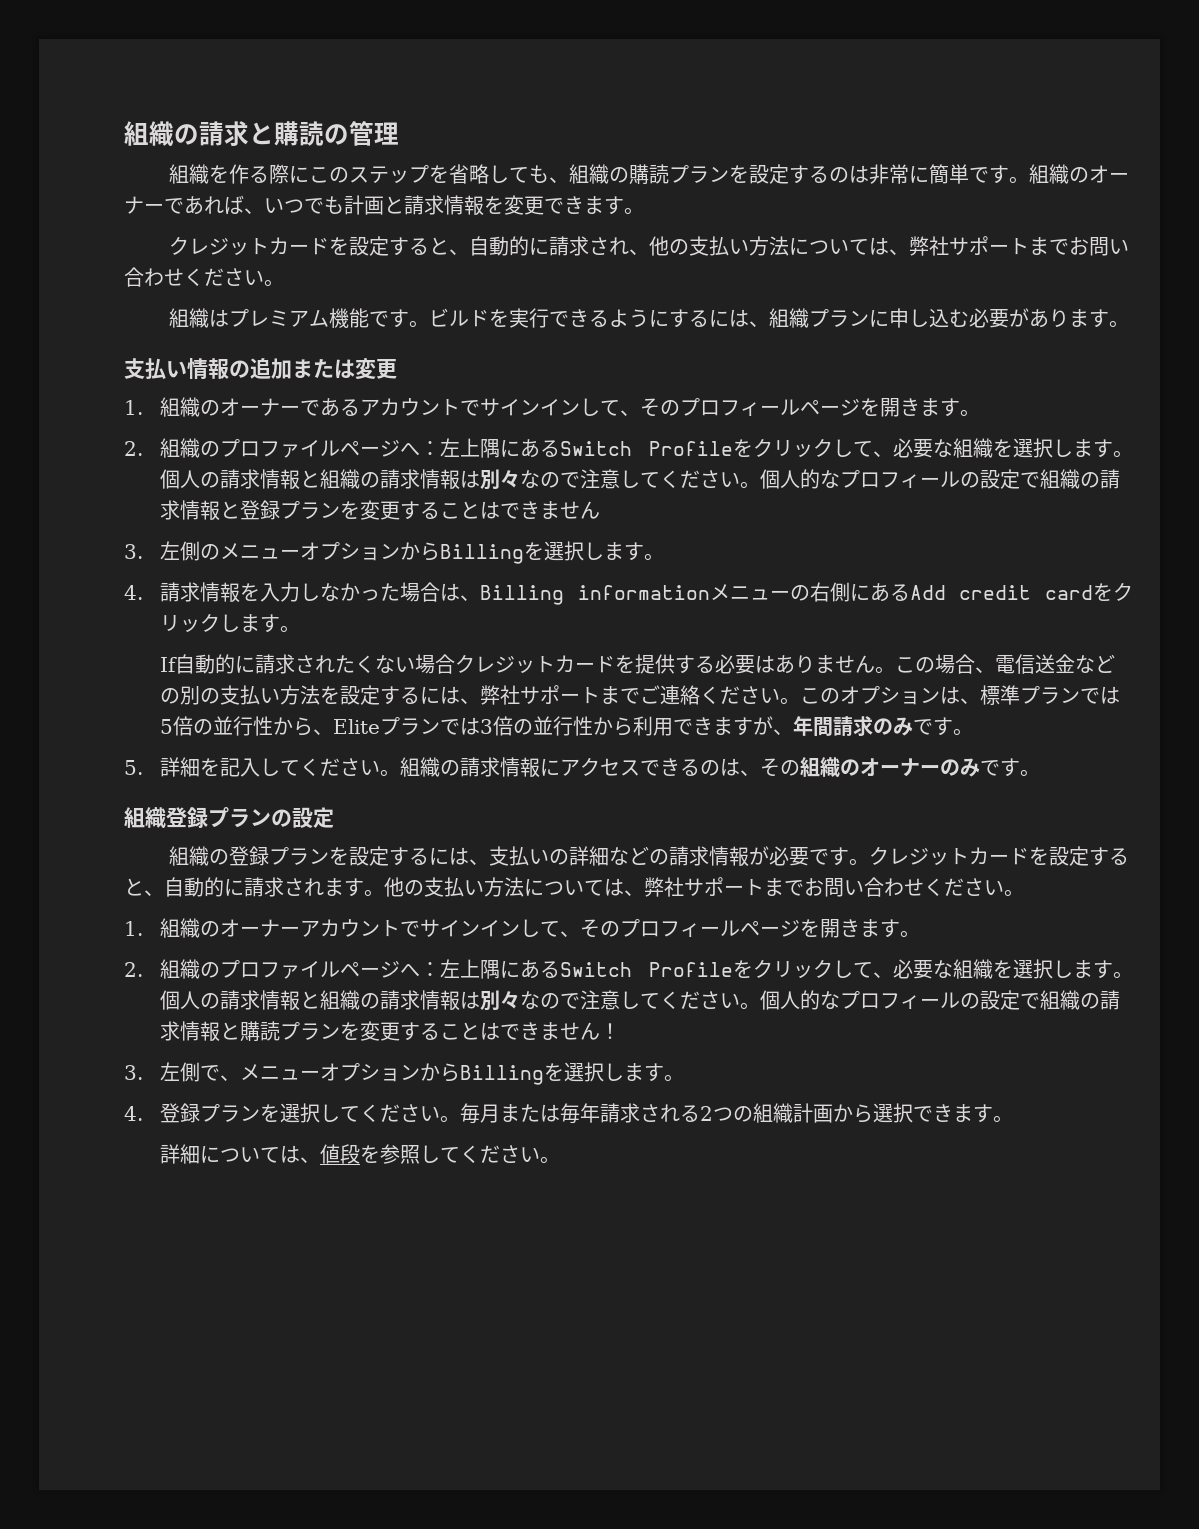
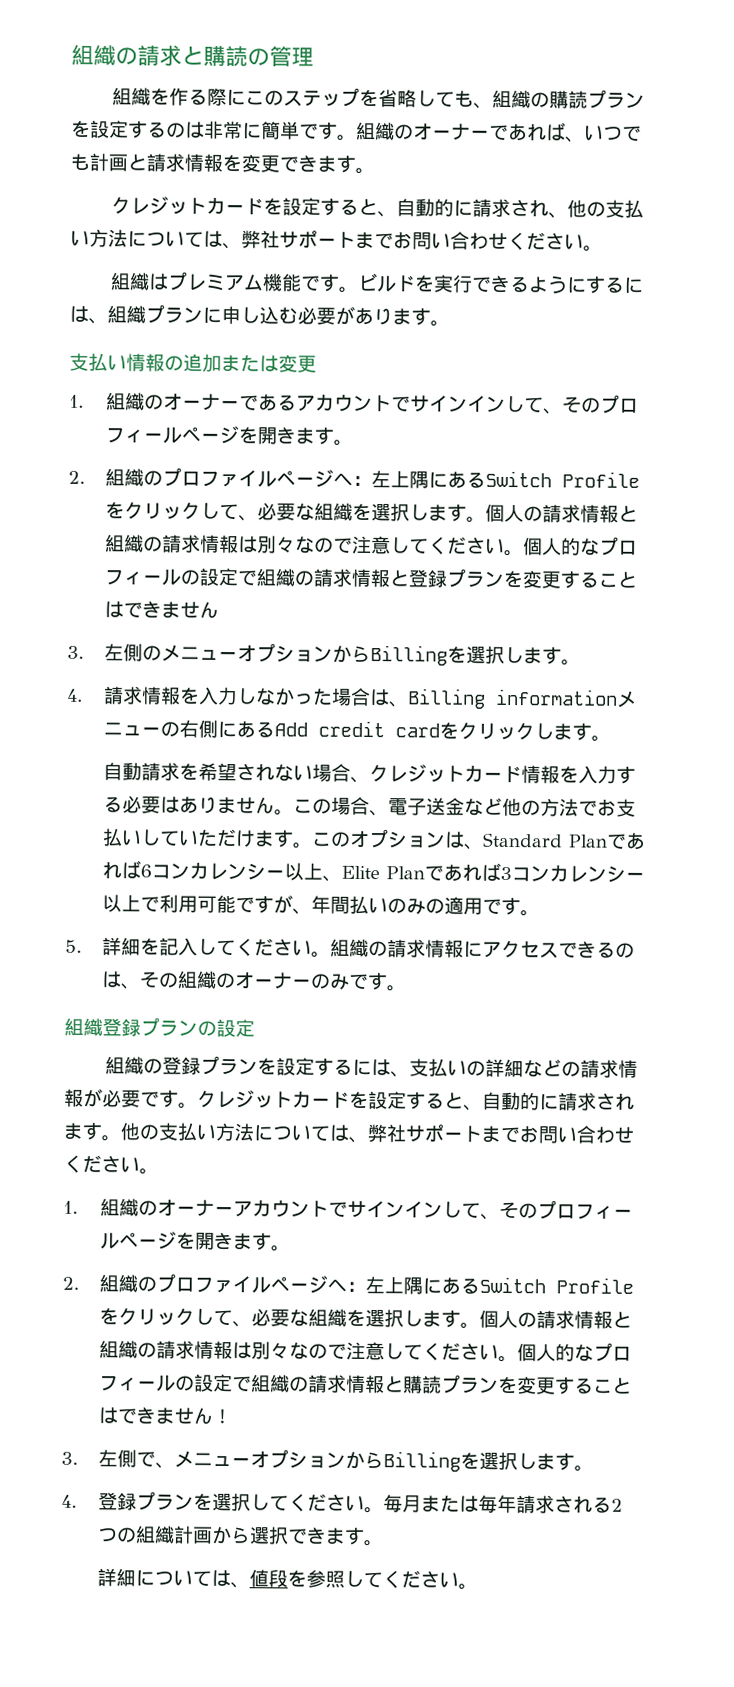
[160,654,376,674] If自動的に請求されたく -> [102,762,275,782] 自動請求を希望され
[455,654,676,674] クレジットカードを提供 -> [349,764,617,784] 、クレジットカード情報を入力
[1015,654,1036,674] 信 -> [406,798,427,816] 子
[160,685,781,705] の別の支払い方法を設定するには、弊社サポートまでご連絡ください -> [501,797,636,817] [101,828,294,848] 他の方法でお支払いしていただけます
[980,685,1121,705] [160,716,914,737] 標準プランでは5倍の並行性から、Eliteプランでは3倍の並行性から利用できますが、年間請求のみ -> [481,832,646,850] [101,860,645,883] [101,894,483,915] Standard Planであれば6コンカレンシー以上、Elite Planであれば3コンカレンシー以上で利用可能ですが、年間払いのみの適用

